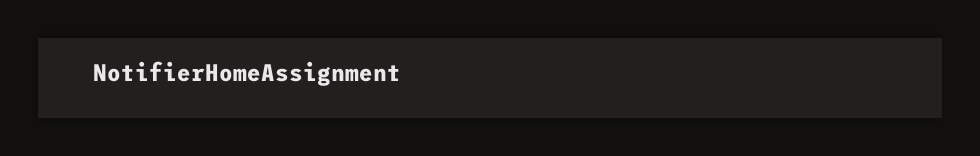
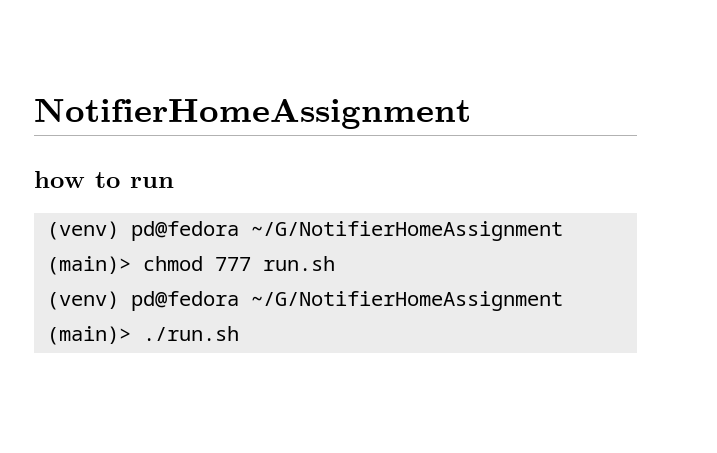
(401, 73) none -> [34,171,174,188] [46,221,563,241] [46,256,335,275] [46,291,563,311] [46,326,239,345] // how to run // (venv) pd@fedora ~/G/NotifierHomeAssignment (main)> chmod 777 run.sh // (venv) pd@fedora ~/G/NotifierHomeAssignment (main)> ./run.sh

